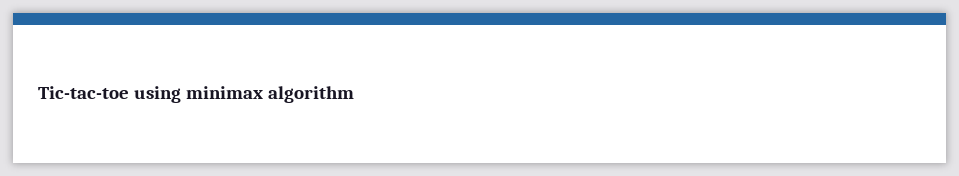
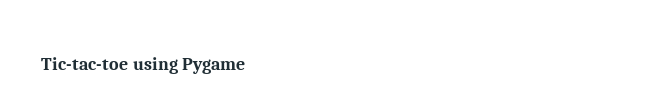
[186,86,355,103] minimax algorithm -> [182,58,246,74] Pygame

